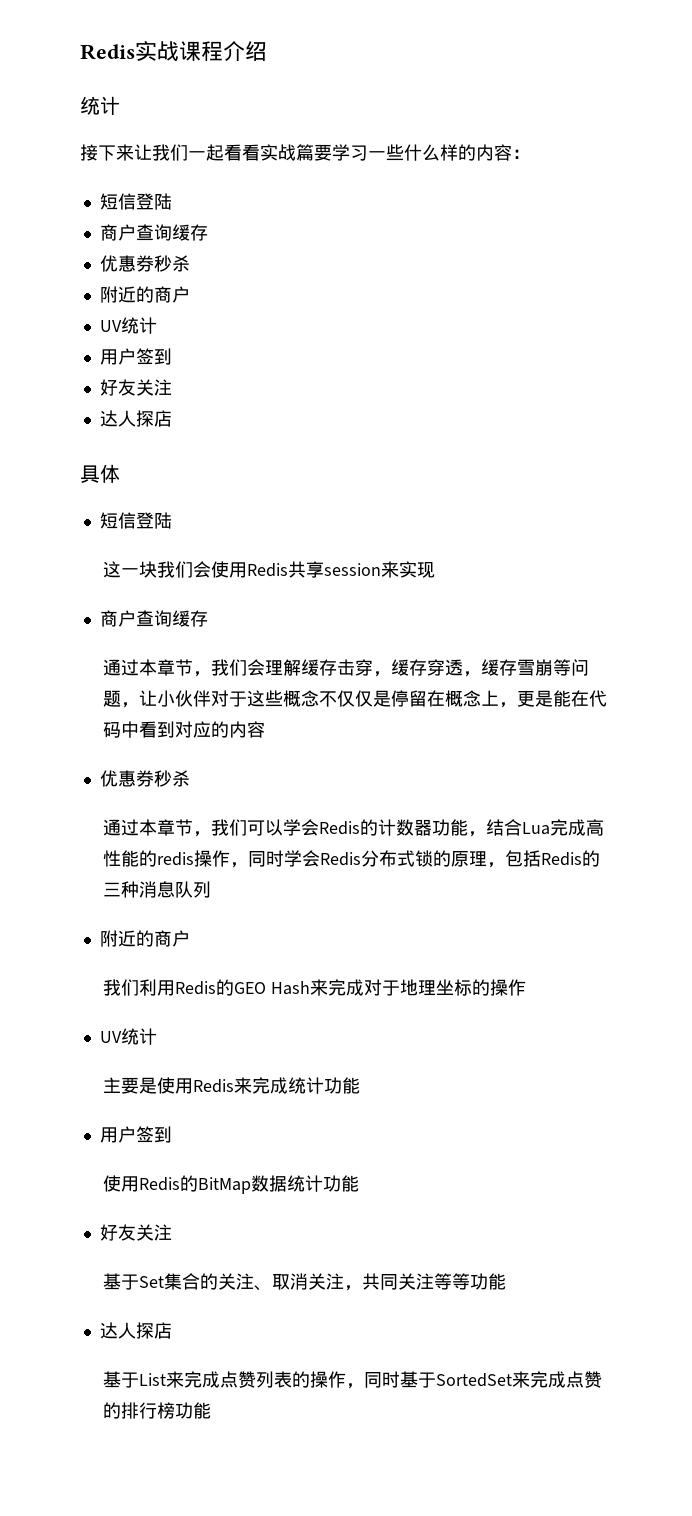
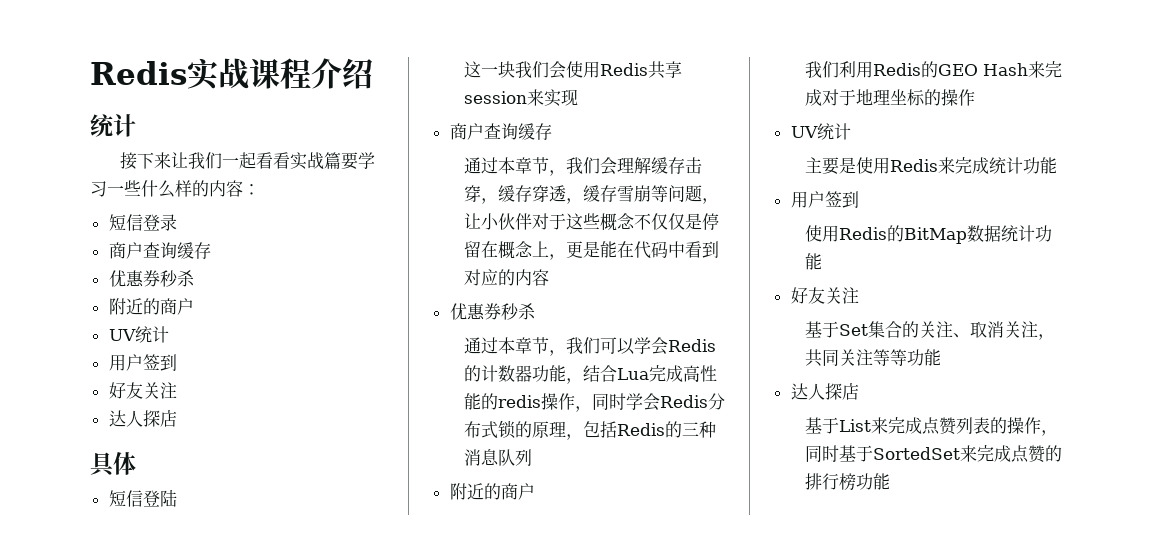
[153,193,172,210] 陆 -> [159,214,177,231] 录

